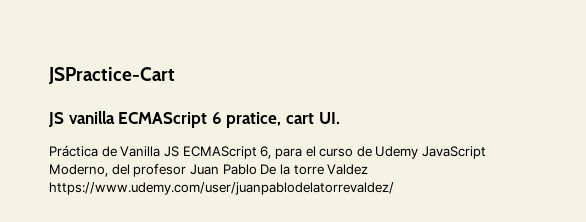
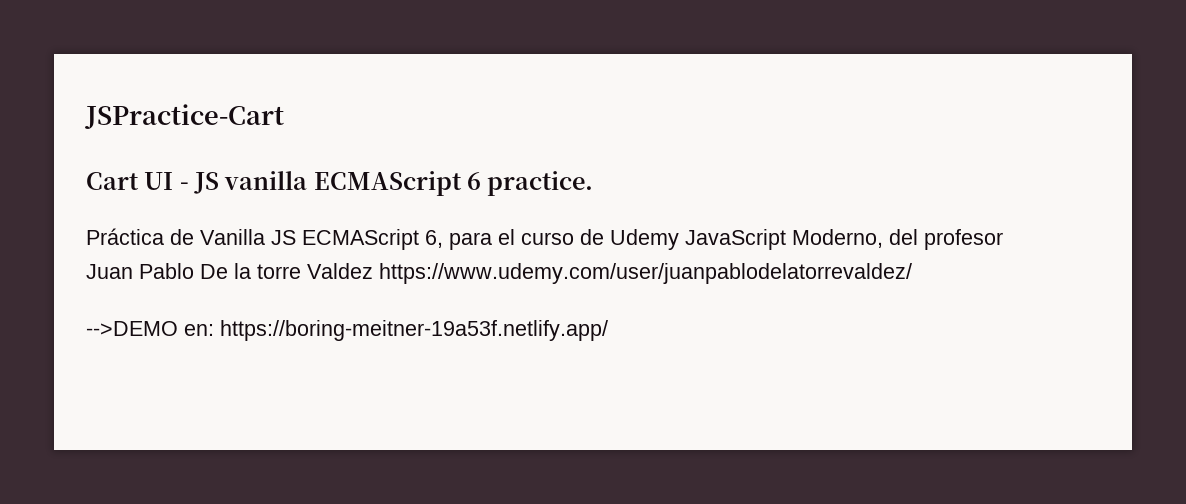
(175, 75) none -> [86,172,189,190] Cart UI -
[226,112,340,128] pratice, cart UI. -> [487,171,594,196] practice.
(394, 188) none -> [86,320,608,341] // -->DEMO en: https://boring-meitner-19a53f.netlify.app/

